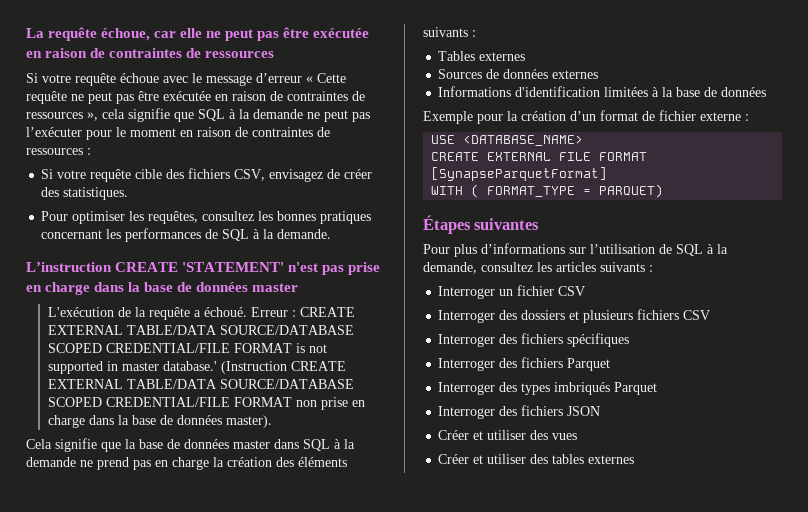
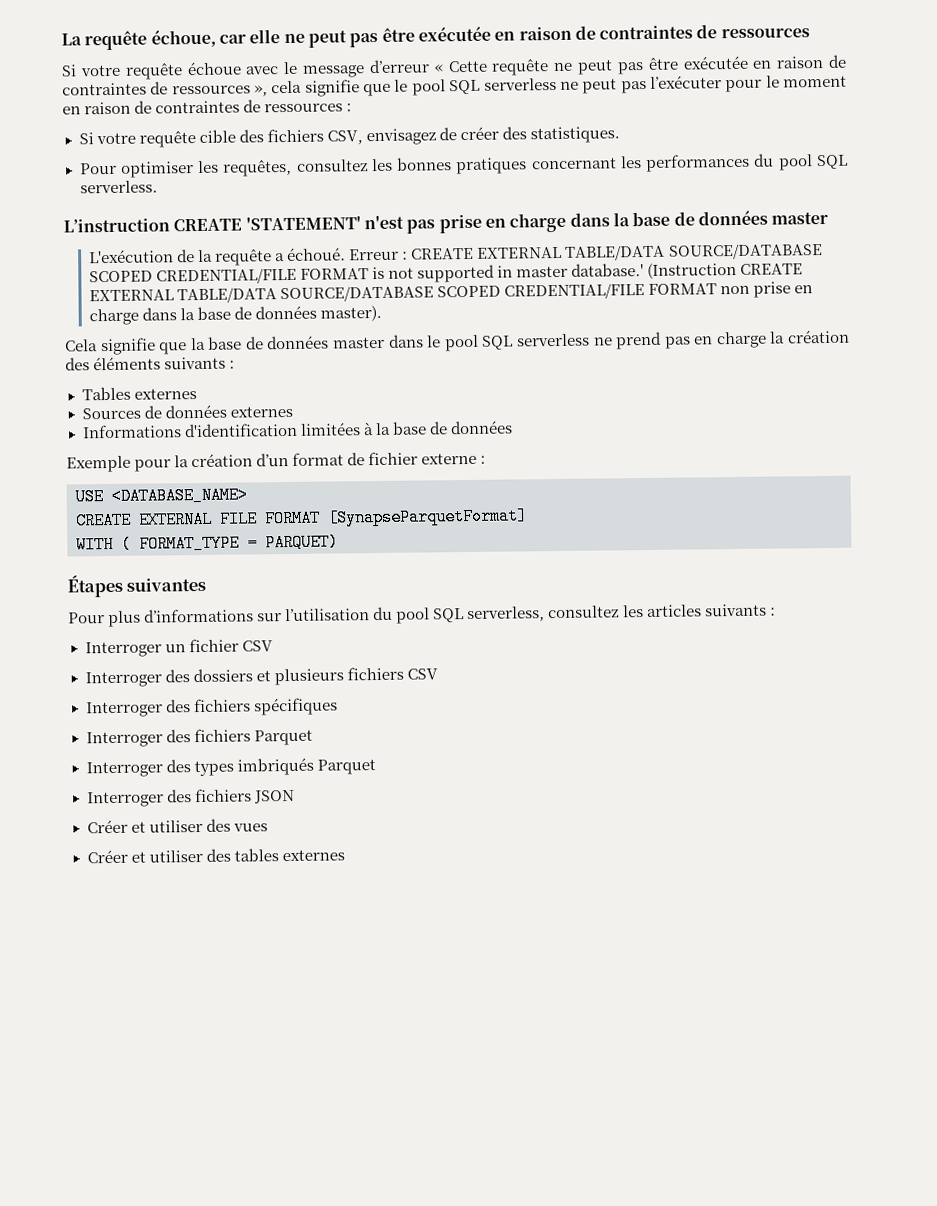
[198,109,303,121] SQL à la demande -> [394,77,557,96] le pool SQL serverless
[205,229,332,241] de SQL à la demande. -> [754,153,848,171] [79,180,158,194] du pool SQL serverless.
[303,439,355,451] [26,457,76,467] SQL à la demande -> [427,333,590,352] le pool SQL serverless
[659,244,728,256] [423,262,477,274] de SQL à la demande, -> [373,606,546,624] du pool SQL serverless,

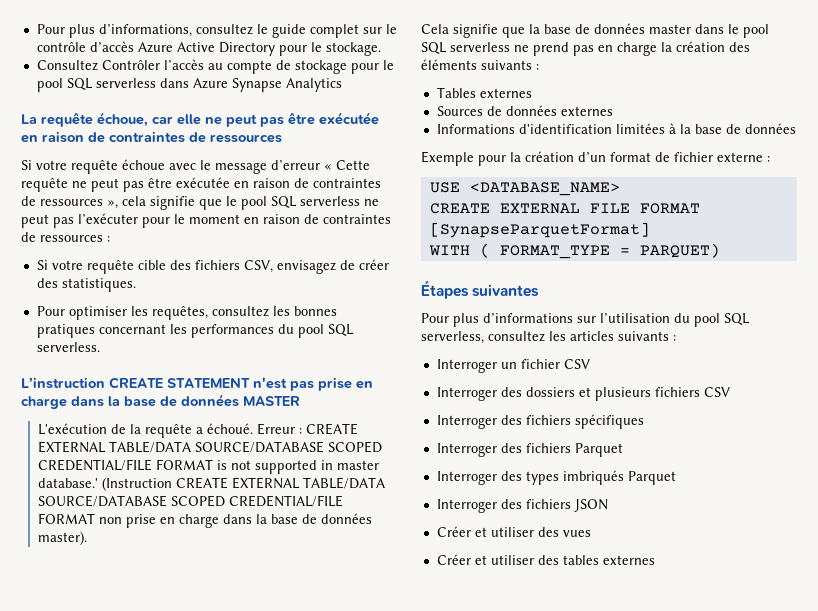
(61, 39) none -> [36,24,397,38] [36,41,381,56] [36,59,394,74] [36,78,342,92] Pour plus d’informations, consultez le guide complet sur le contrôle d’accès Azure Active Directory pour le stockage. // Consultez Contrôler l’accès au compte de stockage pour le pool SQL serverless dans Azure Synapse Analytics //
[245,216,361,231] 'STATEMENT' -> [167,378,250,388] STATEMENT
[771,211,829,225] master -> [243,396,300,406] MASTER

